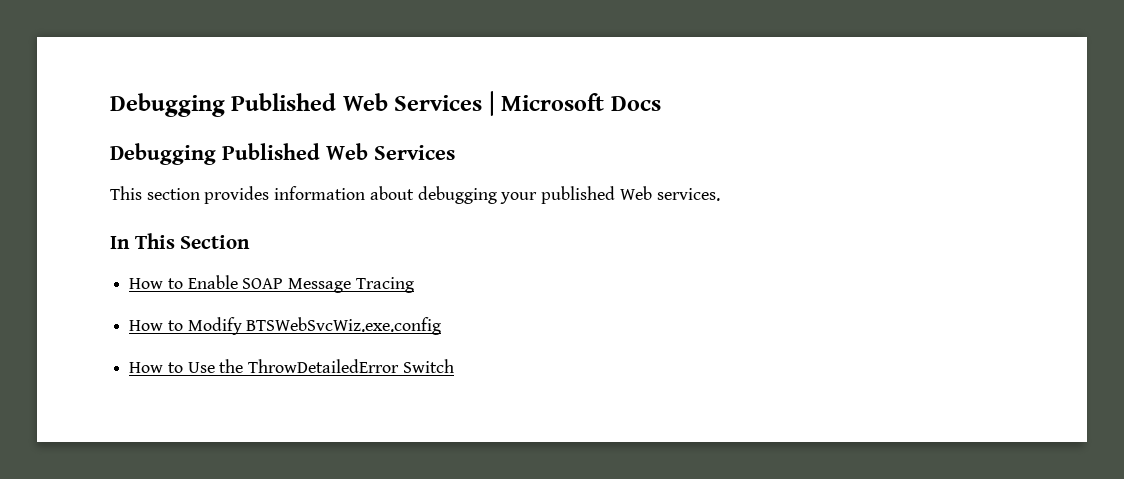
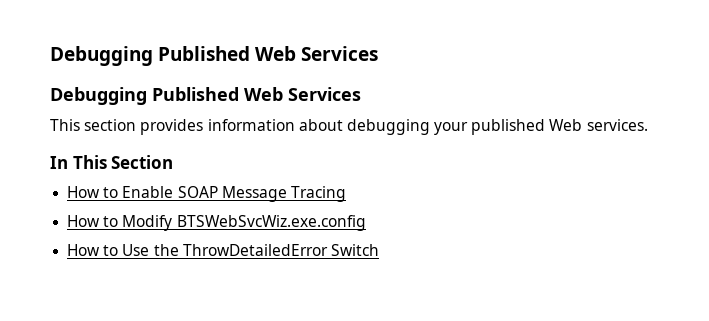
[110,91,661,117] Debugging Published Web Services | Microsoft Docs -> [50,46,379,66] Debugging Published Web Services

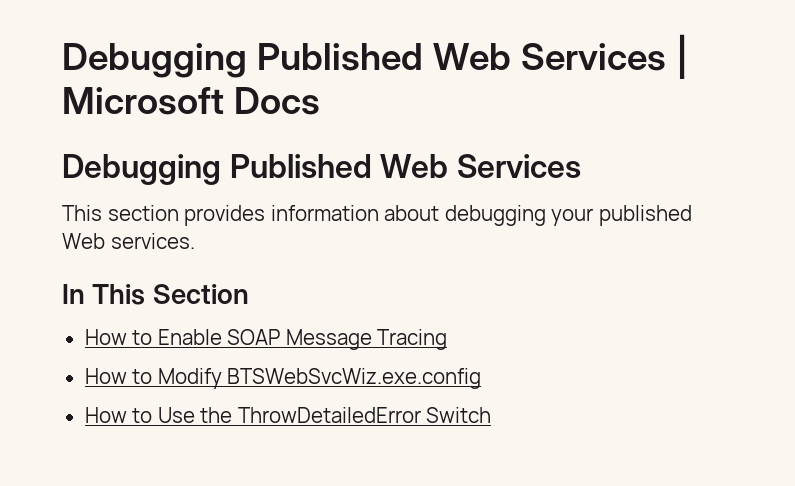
[50,46,379,66] Debugging Published Web Services -> [62,34,688,79] [62,87,320,115] Debugging Published Web Services | Microsoft Docs

